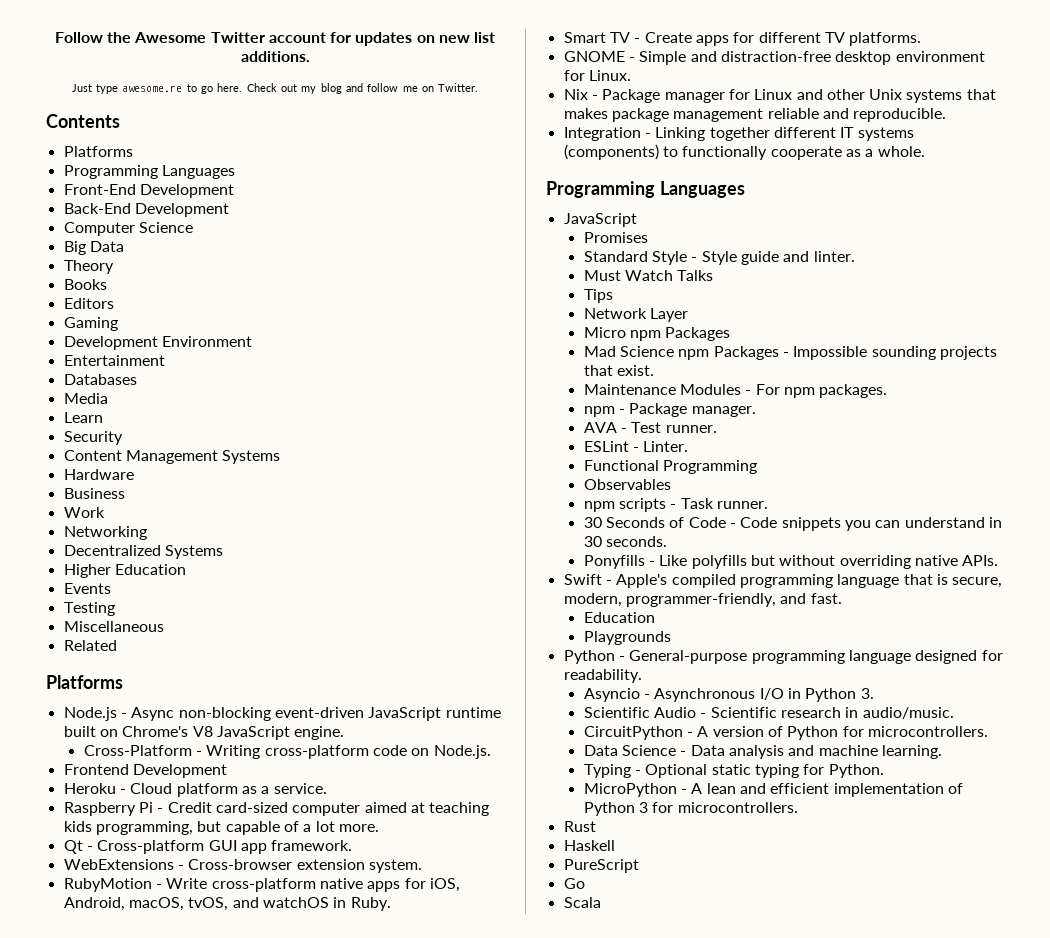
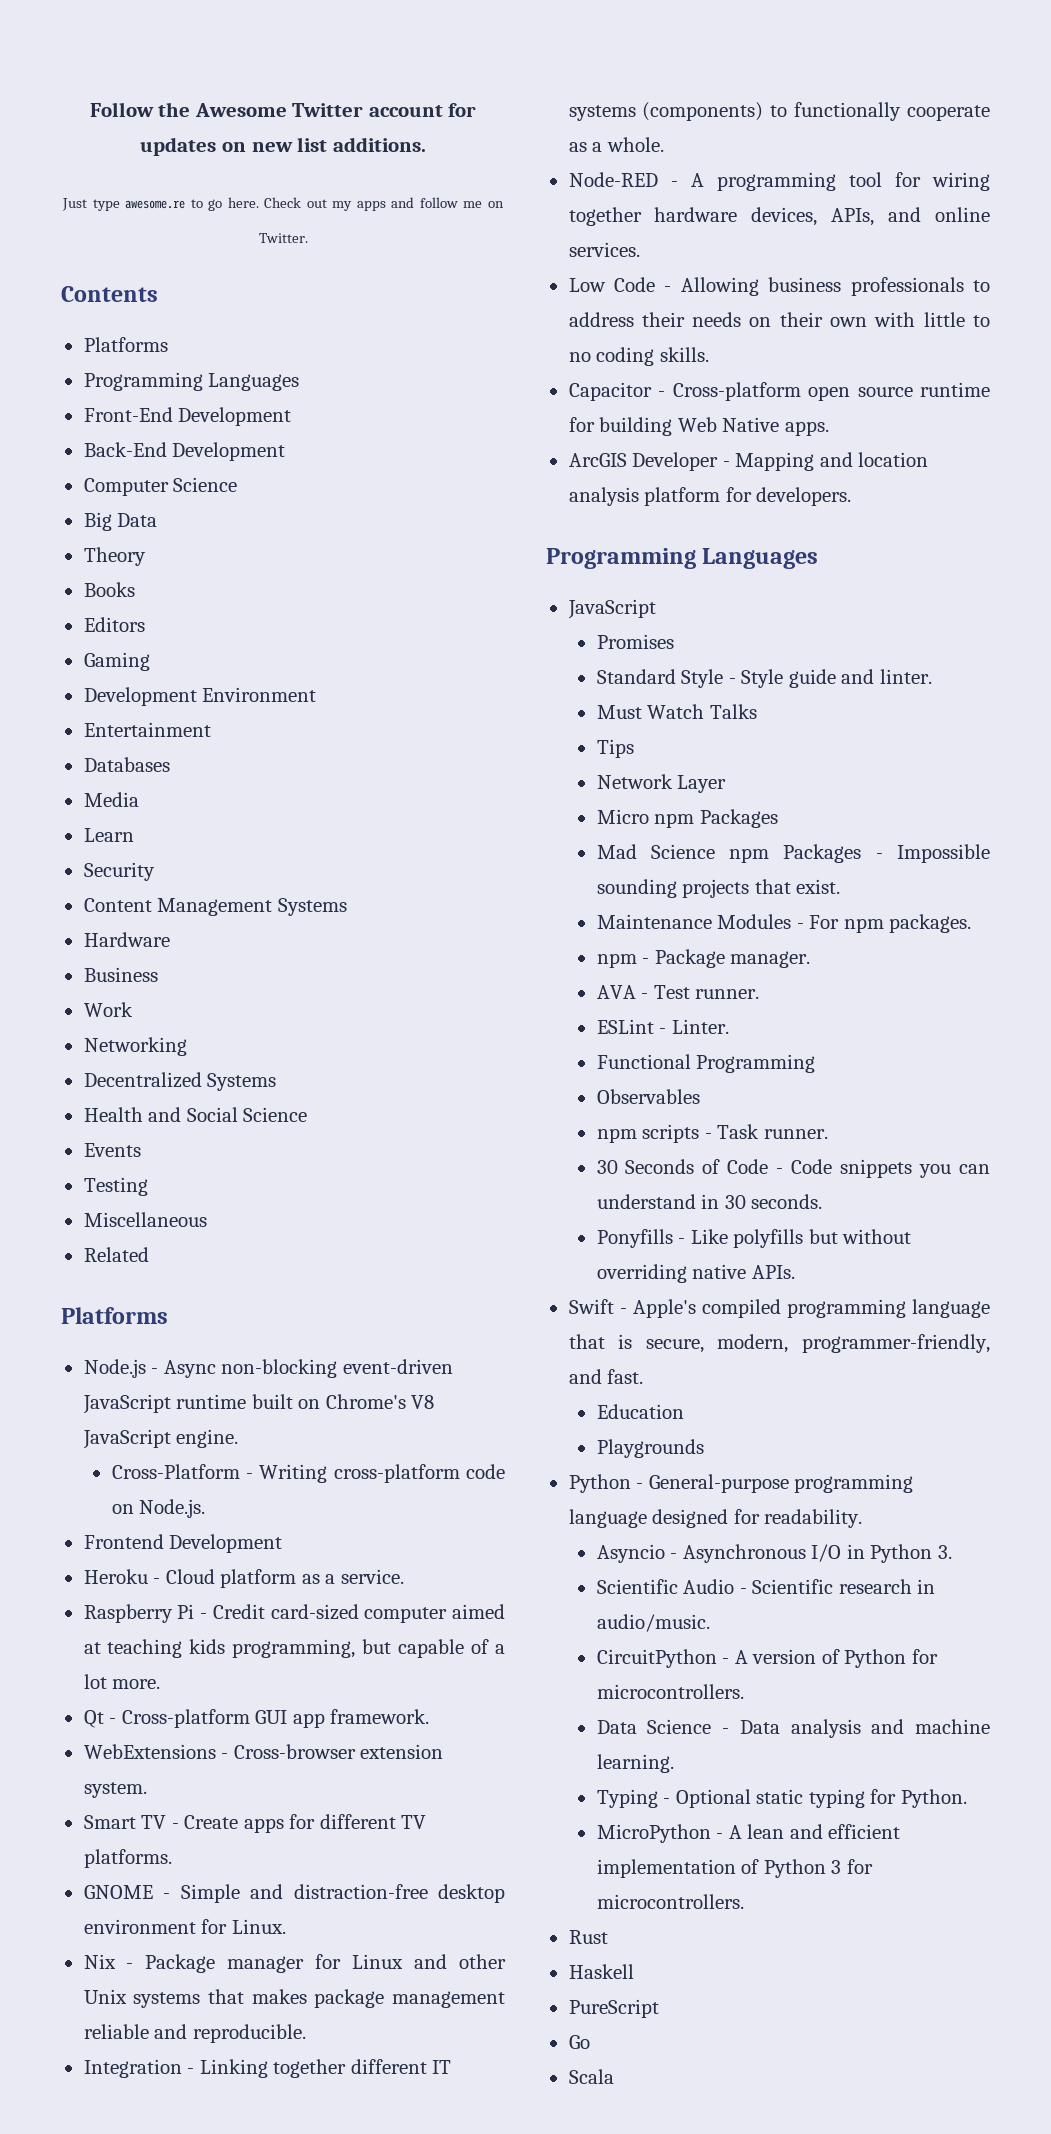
[320,83,342,94] blog -> [356,201,386,211] apps
[63,564,186,578] Higher Education -> [83,1107,308,1122] Health and Social Science
[63,878,460,892] [63,897,391,911] // RubyMotion - Write cross-platform native apps for iOS, Android, macOS, tvOS, and watchOS in Ruby. -> (147, 1790) none
(925, 151) none -> [568,172,990,191] [568,207,990,226] [568,242,640,257] [568,277,990,296] [568,312,990,327] [568,347,709,366] [568,382,990,401] [568,417,829,436] [568,452,929,471] [568,487,852,506] // Node-RED - A programming tool for wiring together hardware devices, APIs, and online services. // Low Code - Allowing business professionals to address their needs on their own with little to no coding skills. // Capacitor - Cross-platform open source runtime for building Web Native apps. // ArcGIS Developer - Mapping and location analysis platform for developers.

